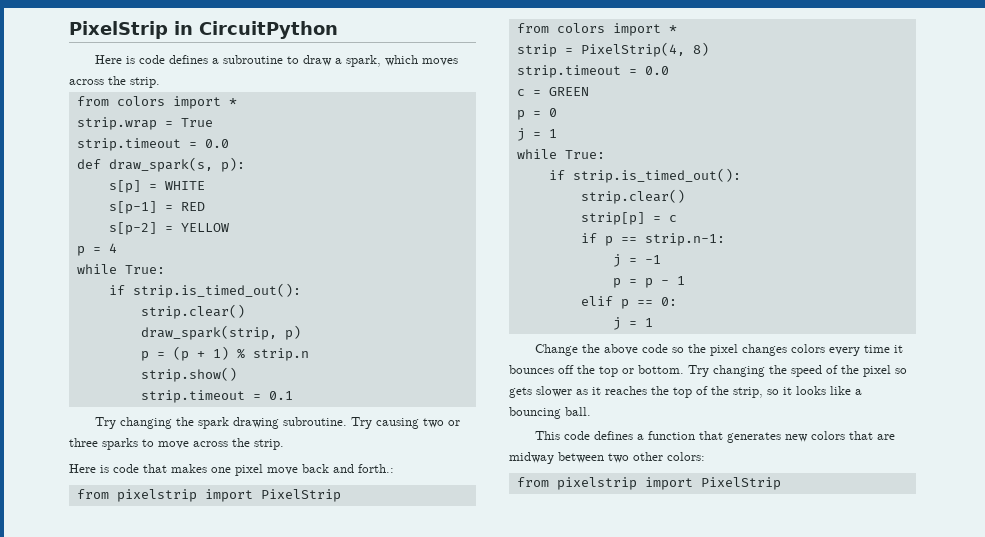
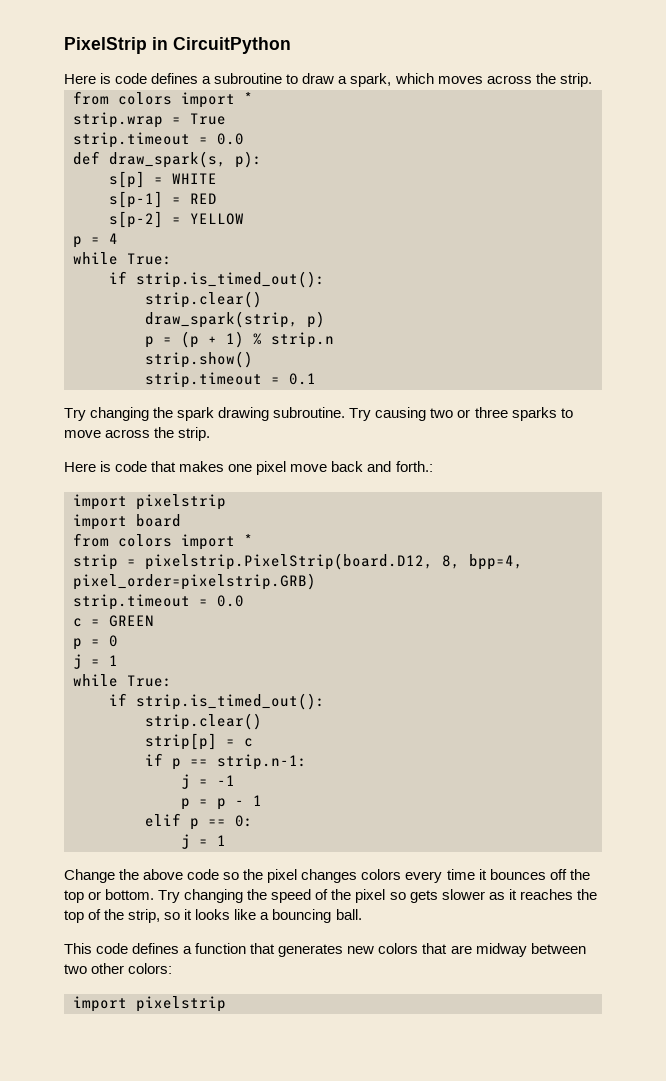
[76,489,341,502] from pixelstrip import PixelStrip -> [73,494,226,510] [73,514,181,530] import pixelstrip // import board
[580,42,709,57] PixelStrip(4, 8) -> [145,553,523,570] [73,573,316,590] pixelstrip.PixelStrip(board.D12, 8, bpp=4, pixel_order=pixelstrip.GRB)
[516,477,781,490] from pixelstrip import PixelStrip -> [73,996,226,1012] import pixelstrip

